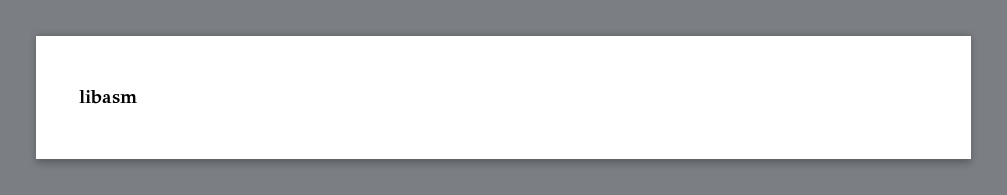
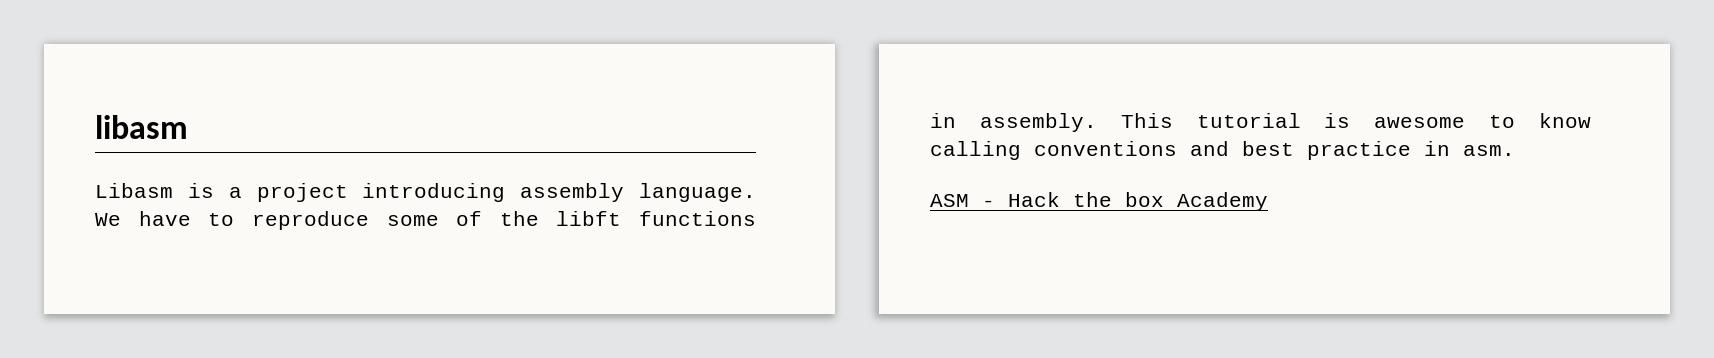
(137, 97) none -> [95,183,756,202] [95,211,756,230] [930,113,1591,132] [930,141,1515,160] [930,192,1268,211] // Libasm is a project introducing assembly language. We have to reproduce some of the libft functions in assembly. This tutorial is awesome to know calling conventions and best practice in asm. // ASM - Hack the box Academy

